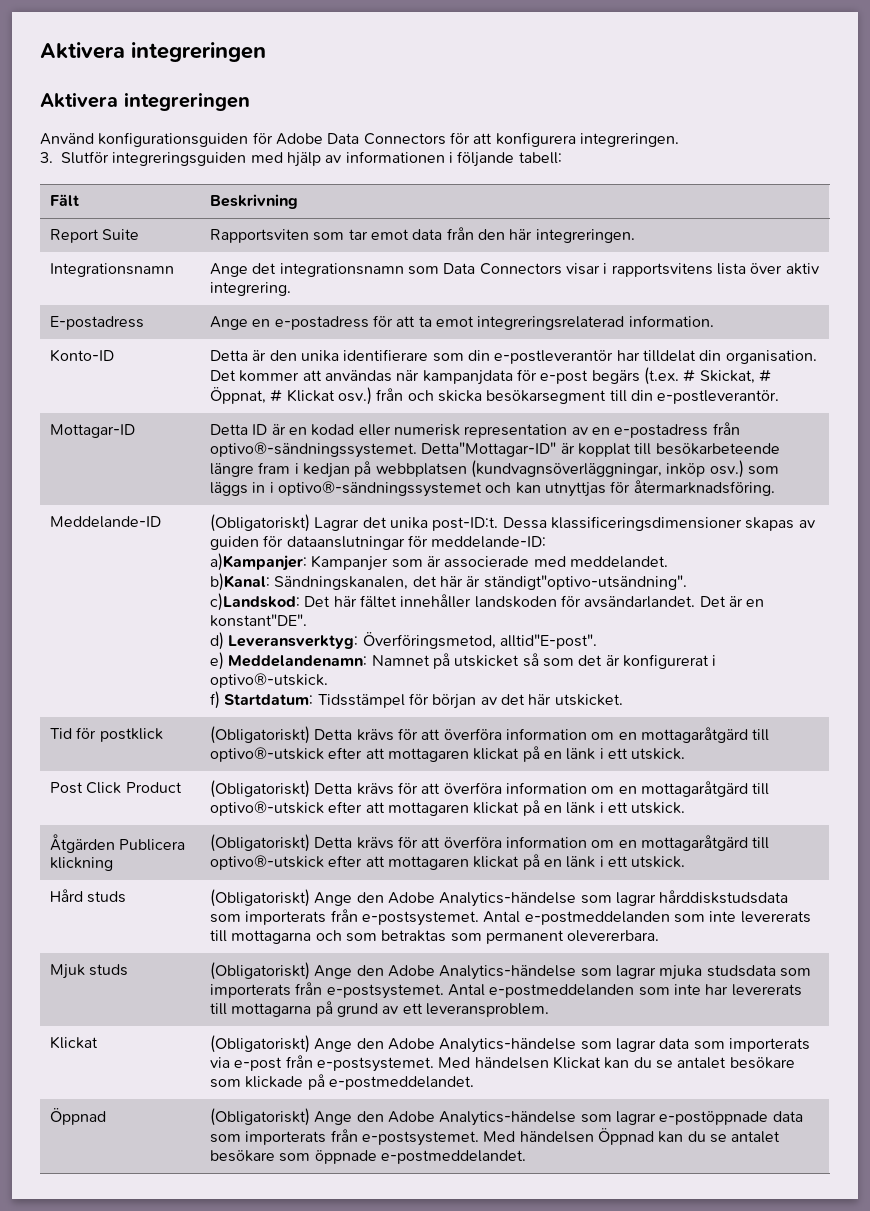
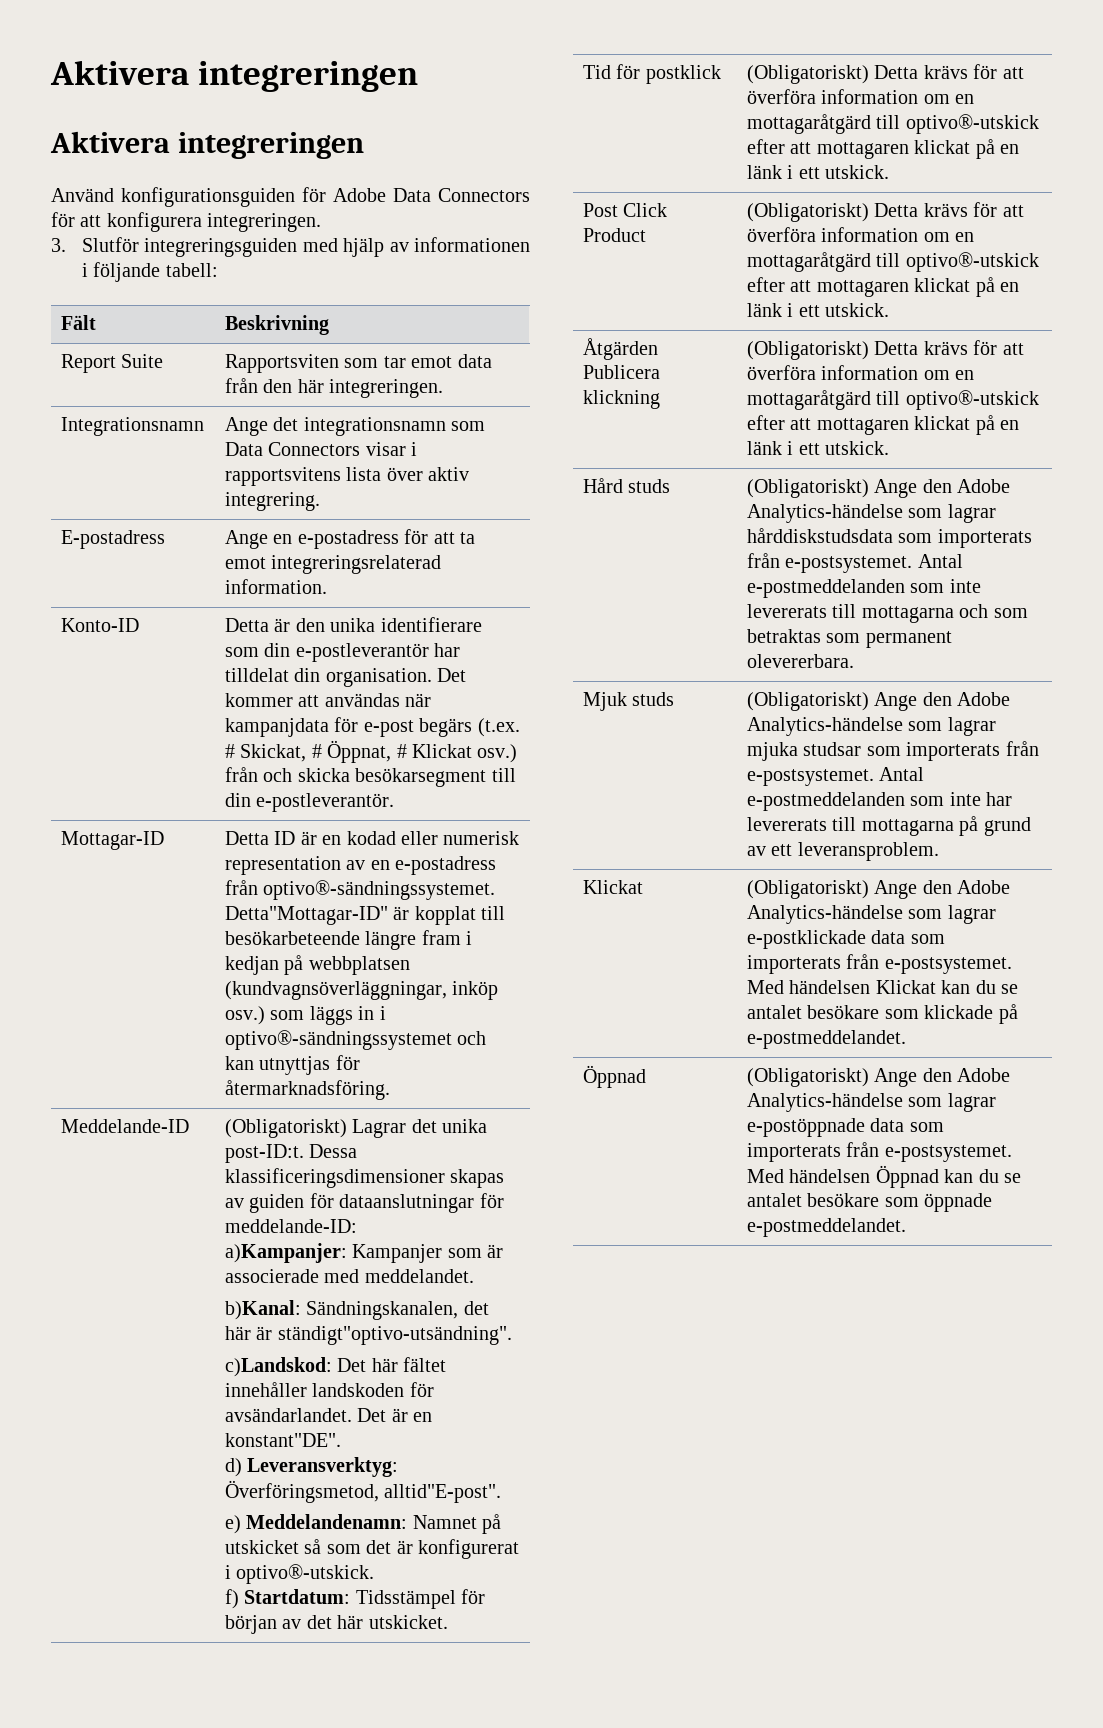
[706,965,776,977] studsdata -> [803,742,862,756] studsar
[659,1038,811,1052] [210,1057,283,1071] data som importerats via e-post -> [746,930,945,949] [746,955,841,974] e-postklickade data som importerats

